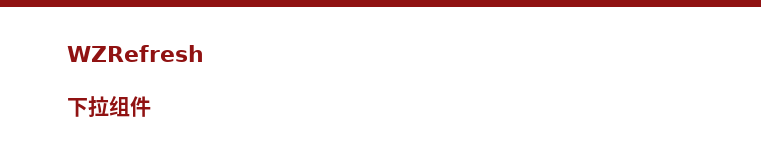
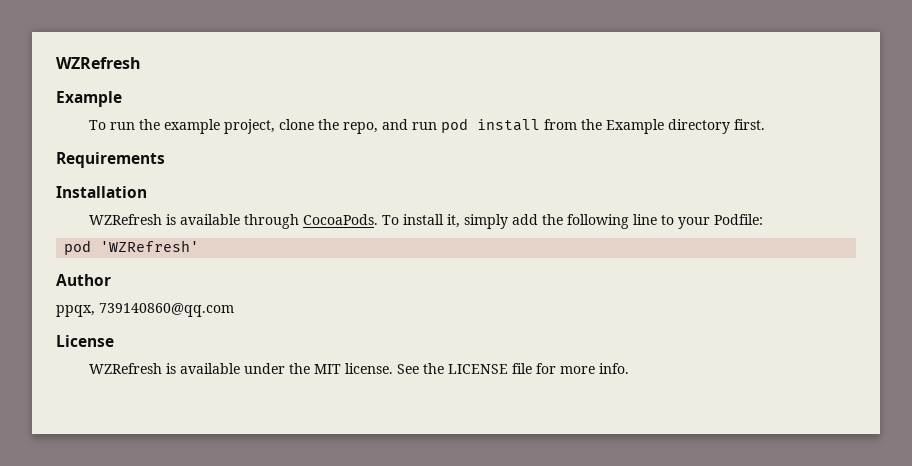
[67,96,151,117] 下拉组件 -> [56,91,122,107] [88,118,765,134] [56,152,165,168] [56,186,147,198] [88,214,763,229] [64,240,200,255] [56,274,111,286] [56,303,234,317] [56,335,114,347] [88,363,629,374] Example // To run the example project, clone the repo, and run pod install from the Example directory first. // Requirements // Installation // WZRefresh is available through CocoaPods. To install it, simply add the following line to your Podfile: // pod 'WZRefresh' // Author // ppqx, 739140860@qq.com // License // WZRefresh is available under the MIT license. See the LICENSE file for more info.

